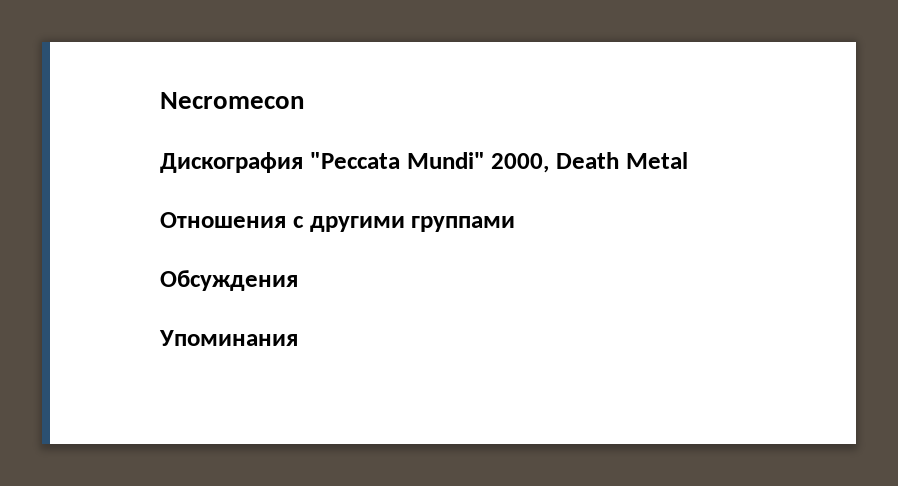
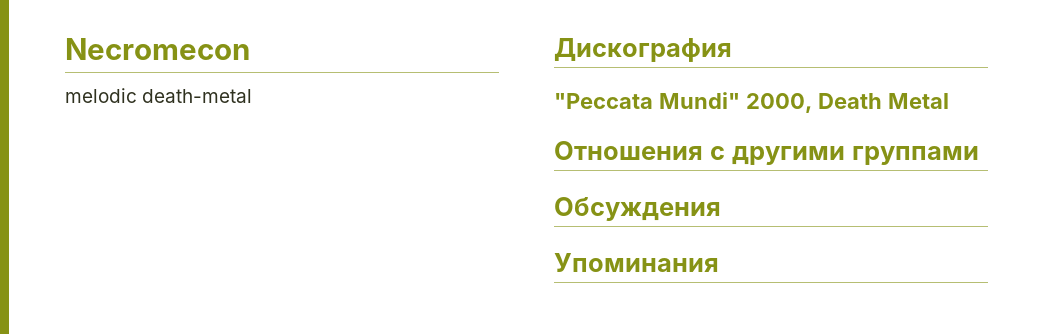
(304, 100) none -> [65,88,253,103] // melodic death-metal
(303, 162) none -> (732, 50) //

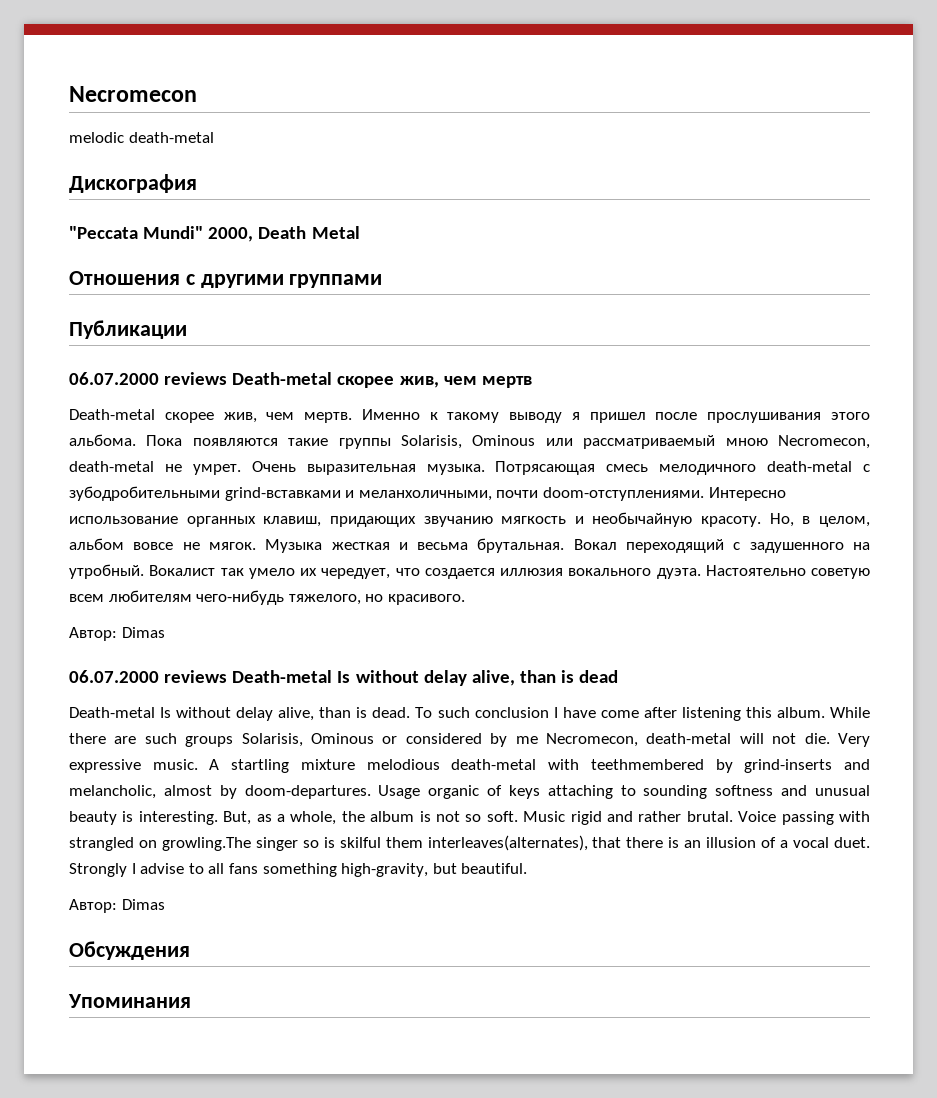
(979, 155) none -> [69,320,187,339] [69,372,532,388] [69,409,870,423] [69,434,870,449] [69,461,870,475] [69,486,786,501] [69,512,870,527] [69,538,870,553] [69,564,870,579] [69,590,465,605] [69,627,165,641] [69,670,619,686] [69,707,870,721] [69,733,870,747] [69,759,871,773] [69,785,870,799] [69,811,870,825] [69,835,870,851] [69,863,528,877] [69,899,165,913] // Публикации // 06.07.2000 reviews Death-metal скорее жив, чем мертв // Death-metal скорее жив, чем мертв. Именно к такому выводу я пришел после прослушивания этого альбома. Пока появляются такие группы Solarisis, Ominous или рассматриваемый мною Necromecon, death-metal не умрет. Очень выразительная музыка. Потрясающая смесь мелодичного death-metal с зубодробительными grind-вставками и меланхоличными, почти doom-отступлениями. Интересно использование органных клавиш, придающих звучанию мягкость и необычайную красоту. Но, в целом, альбом вовсе не мягок. Музыка жесткая и весьма брутальная. Вокал переходящий с задушенного на утробный. Вокалист так умело их чередует, что создается иллюзия вокального дуэта. Настоятельно советую всем любителям чего-нибудь тяжелого, но красивого. // Автор: Dimas // 06.07.2000 reviews Death-metal Is without delay alive, than is dead // Death-metal Is without delay alive, than is dead. To such conclusion I have come after listening this album. While there are such groups Solarisis, Ominous or considered by me Necromecon, death-metal will not die. Very expressive music. A startling mixture melodious death-metal with teethmembered by grind-inserts and melancholic, almost by doom-departures. Usage organic of keys attaching to sounding softness and unusual beauty is interesting. But, as a whole, the album is not so soft. Music rigid and rather brutal. Voice passing with strangled on growling.The singer so is skilful them interleaves(alternates), that there is an illusion of a vocal duet. Strongly I advise to all fans something high-gravity, but beautiful. // Автор: Dimas

